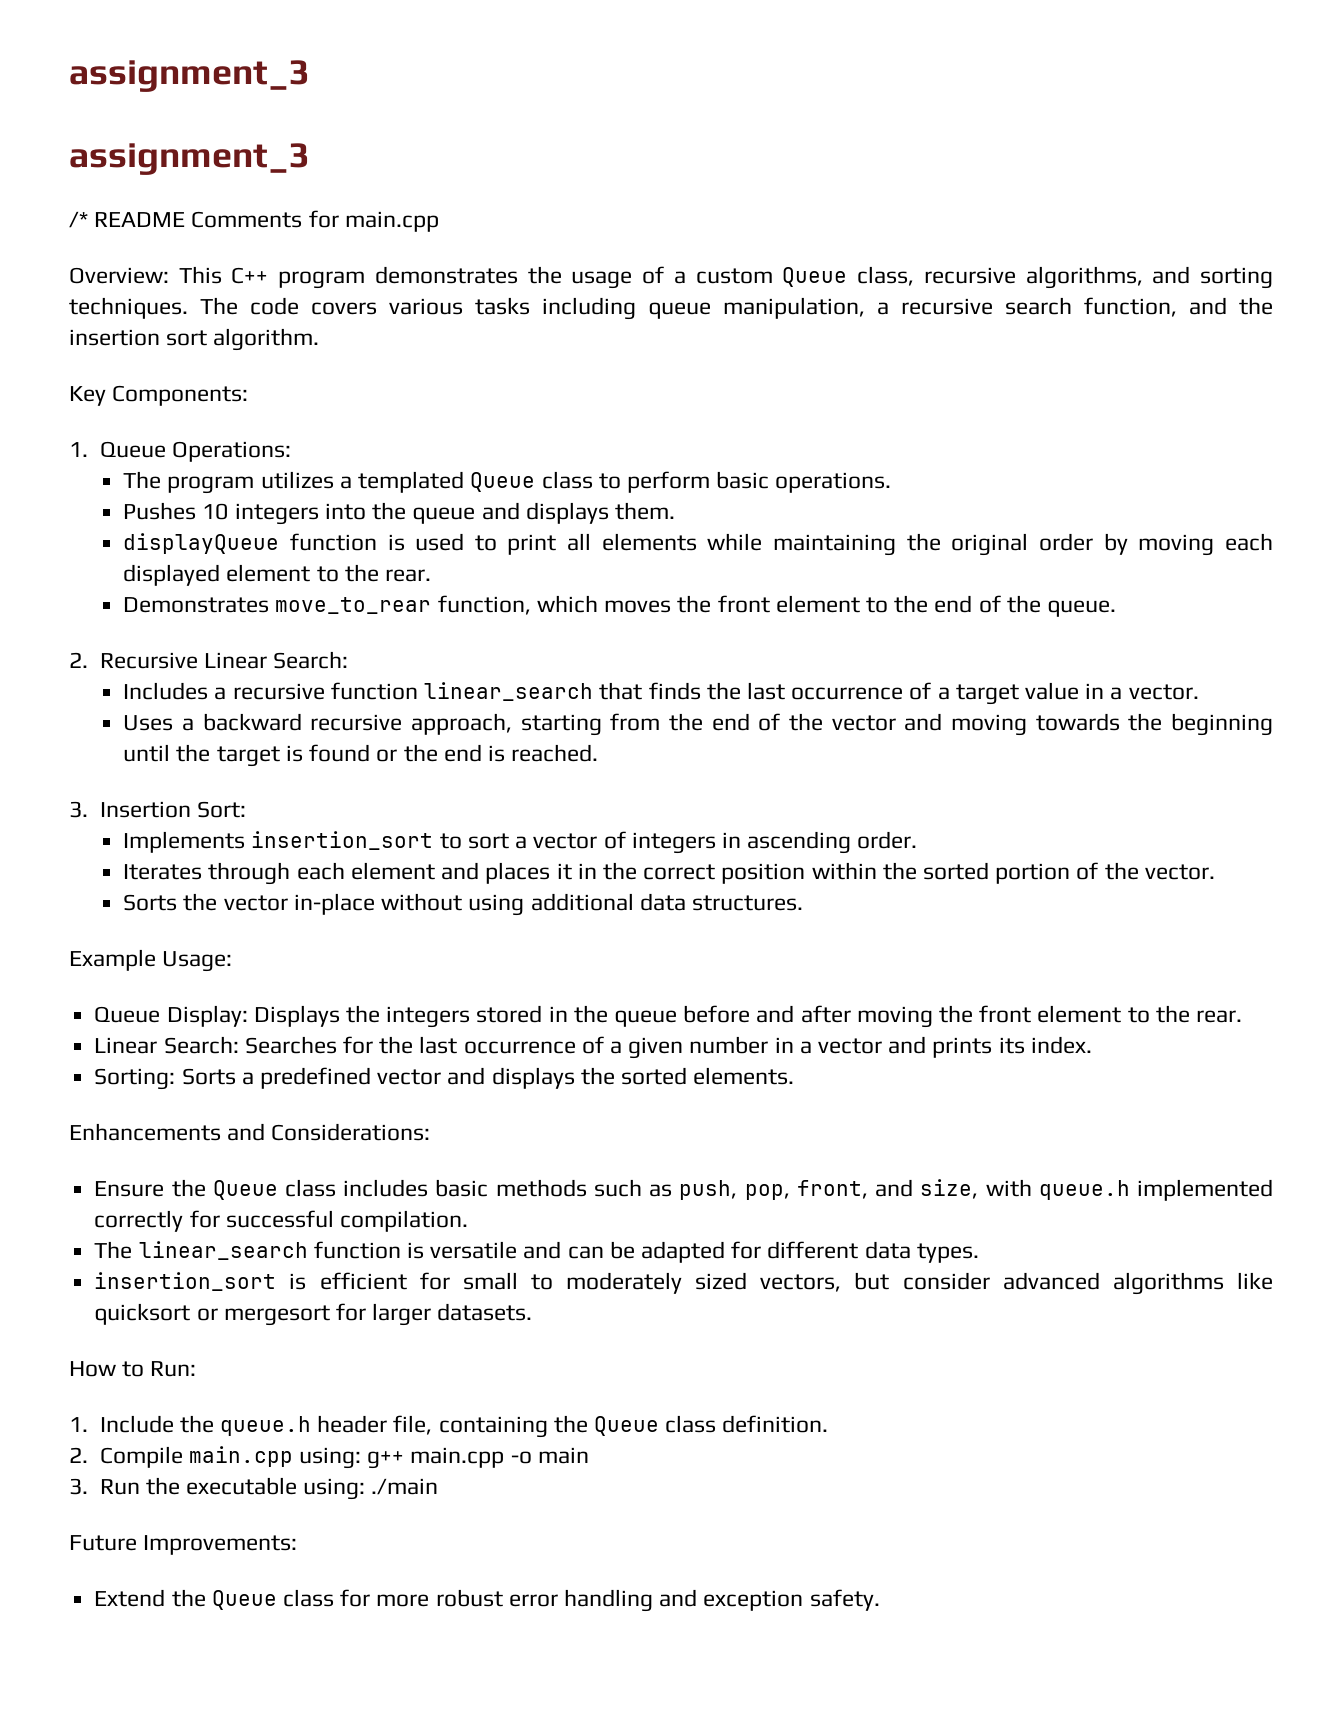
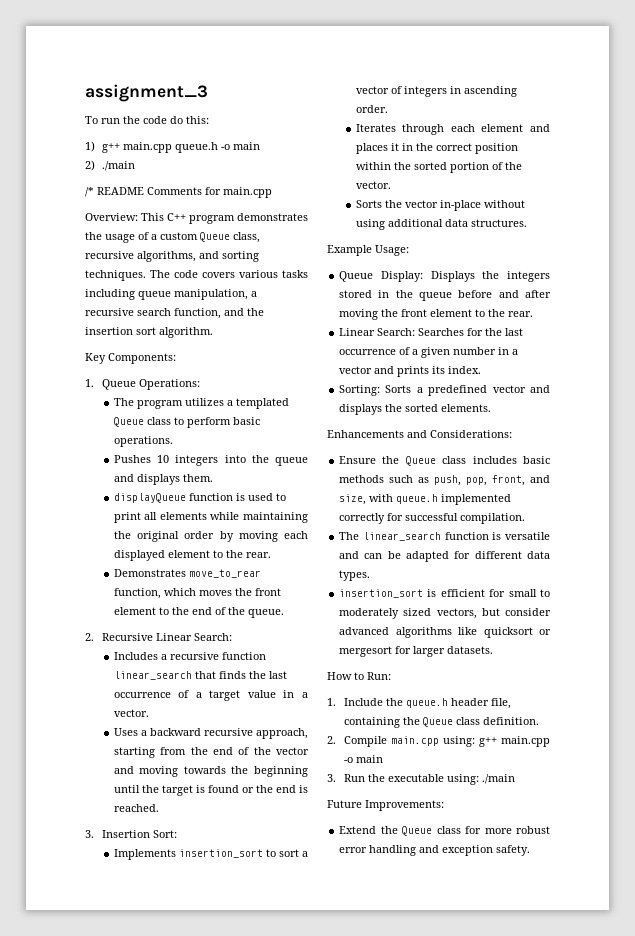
[69,60,310,92] [69,143,310,175] assignment_3 // assignment_3 -> [85,84,208,102] [85,116,209,124] [85,141,260,153] [85,160,135,171] assignment_3 // To run the code do this: // 1) g++ main.cpp queue.h -o main // 2) ./main

